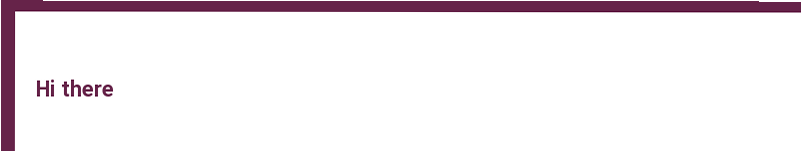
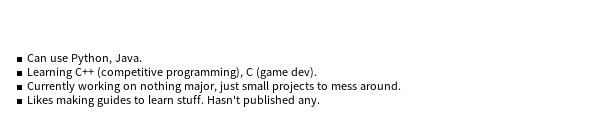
[35,79,114,97] Hi there -> [27,53,143,65] [27,67,317,79] [27,81,401,93] [27,95,320,107] Can use Python, Java. // Learning C++ (competitive programming), C (game dev). // Currently working on nothing major, just small projects to mess around. // Likes making guides to learn stuff. Hasn't published any.

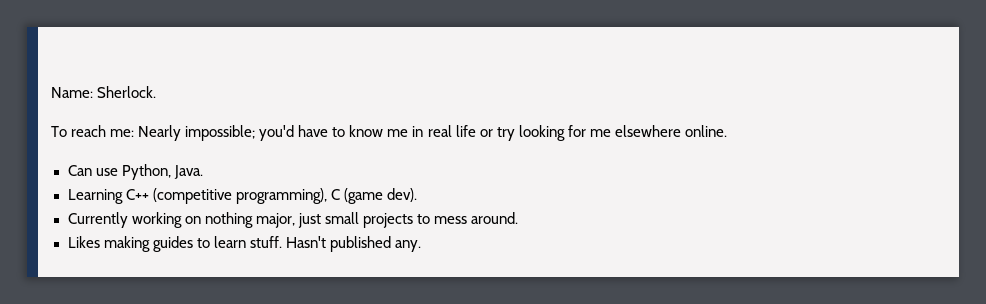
(27, 58) none -> [51,86,157,98] [51,125,727,141] Name: Sherlock. // To reach me: Nearly impossible; you'd have to know me in real life or try looking for me elsewhere online. //

